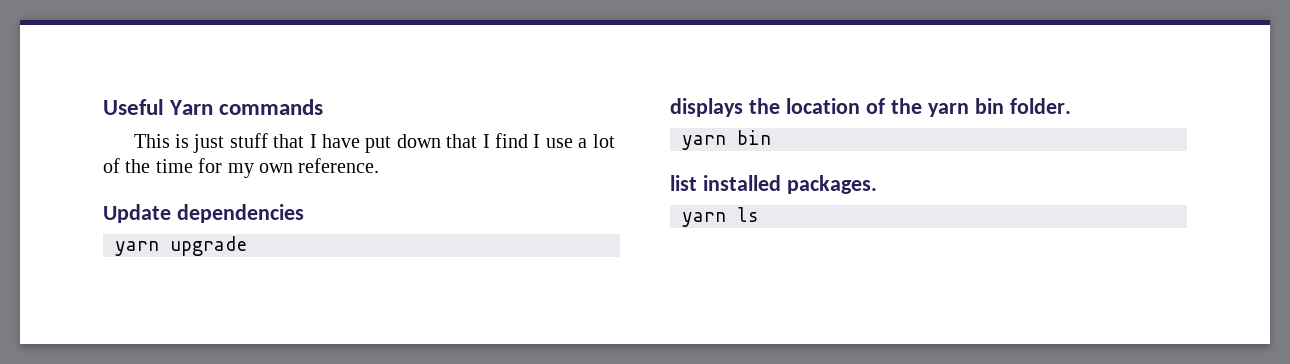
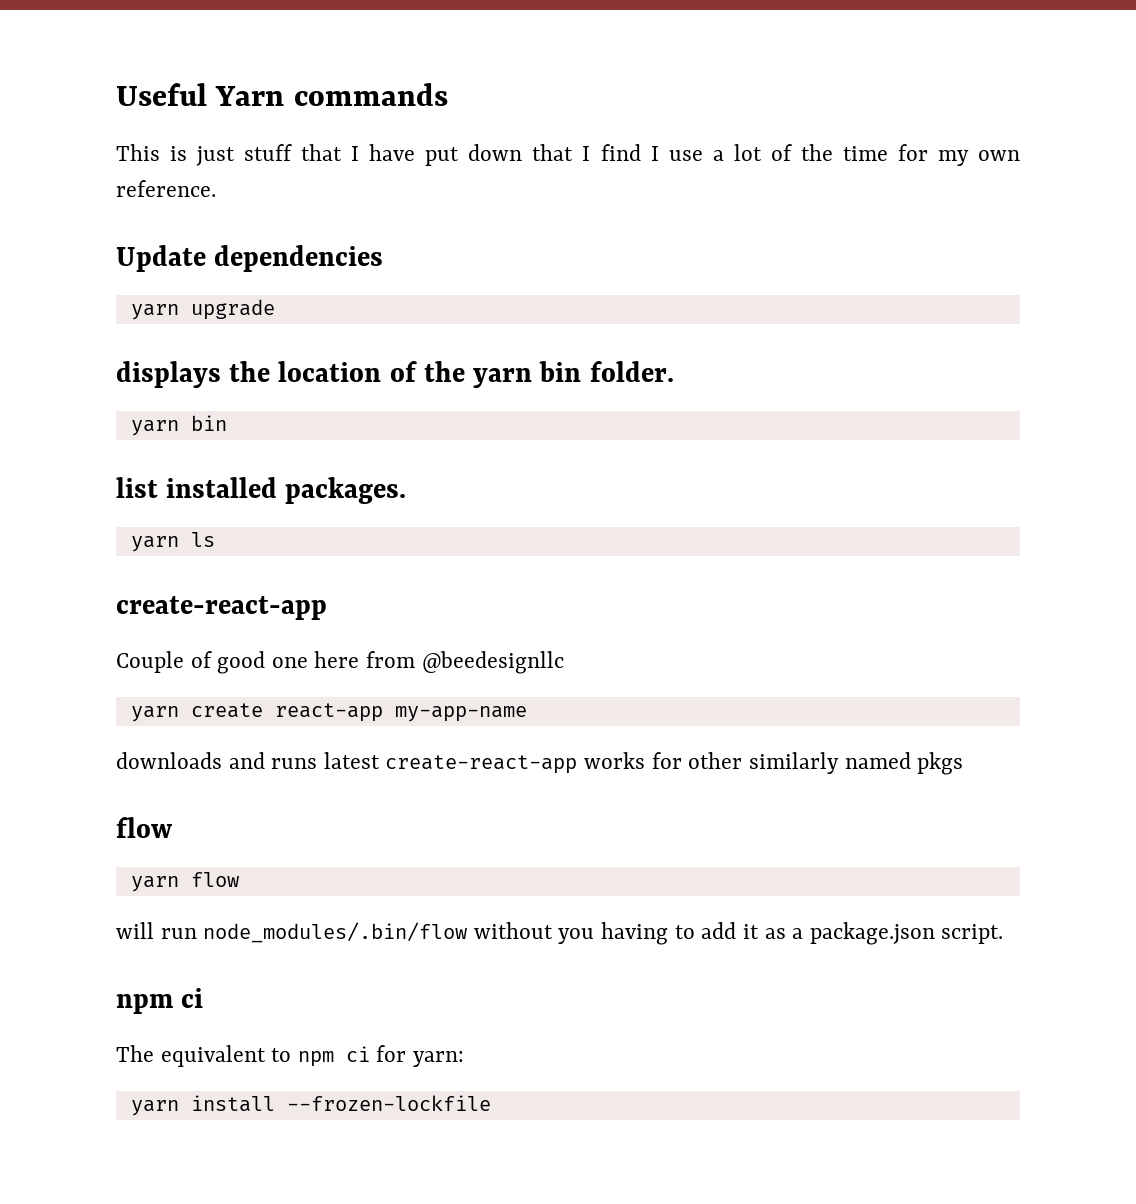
(759, 214) none -> [116,596,327,620] [116,651,564,674] [130,703,527,722] [116,752,964,775] [116,817,172,838] [130,872,239,892] [116,922,1004,945] [116,988,204,1014] [116,1045,465,1067] [130,1095,491,1116] // create-react-app // Couple of good one here from @beedesignllc // yarn create react-app my-app-name // downloads and runs latest create-react-app works for other similarly named pkgs // flow // yarn flow // will run node_modules/.bin/flow without you having to add it as a package.json script. // npm ci // The equivalent to npm ci for yarn: // yarn install --frozen-lockfile

